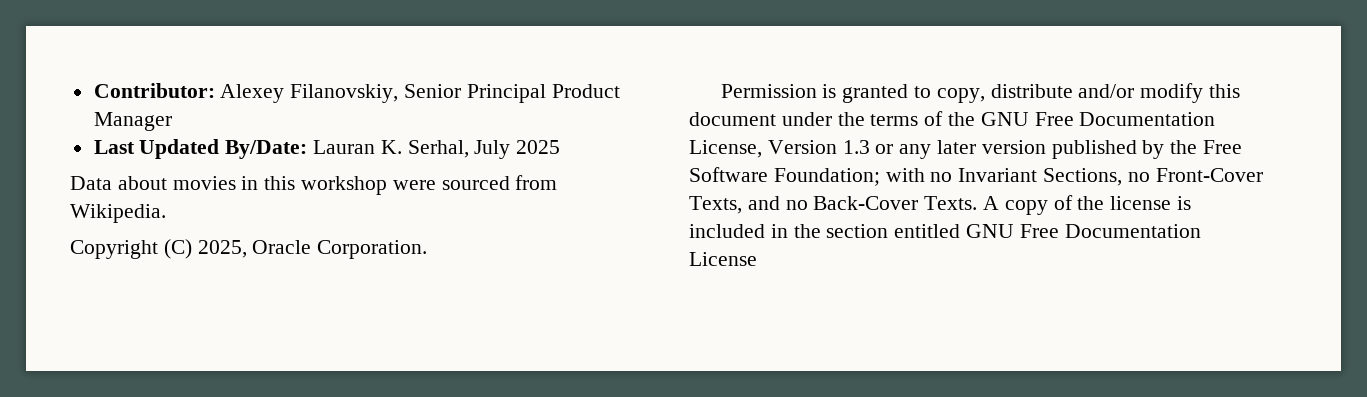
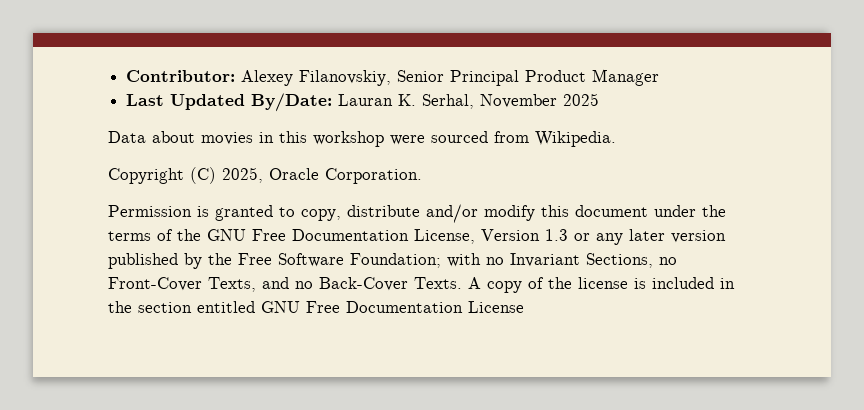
[474,140,511,159] July -> [480,94,558,108] November

